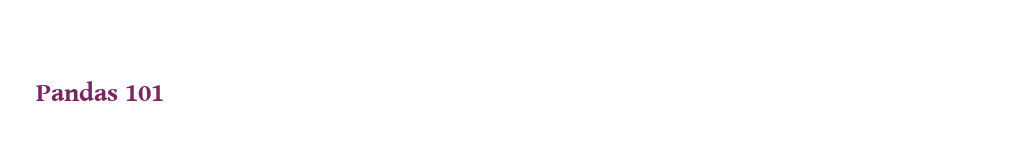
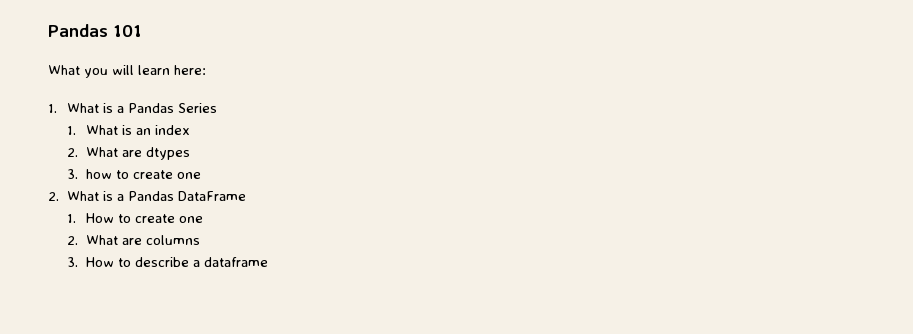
(165, 93) none -> [48,65,206,78] [48,103,218,113] [67,125,191,135] [67,147,191,160] [67,169,202,179] [48,191,247,201] [67,213,204,223] [67,235,201,245] [67,257,269,267] // What you will learn here: // 1. What is a Pandas Series // 1. What is an index // 2. What are dtypes // 3. how to create one // 2. What is a Pandas DataFrame // 1. How to create one // 2. What are columns // 3. How to describe a dataframe

